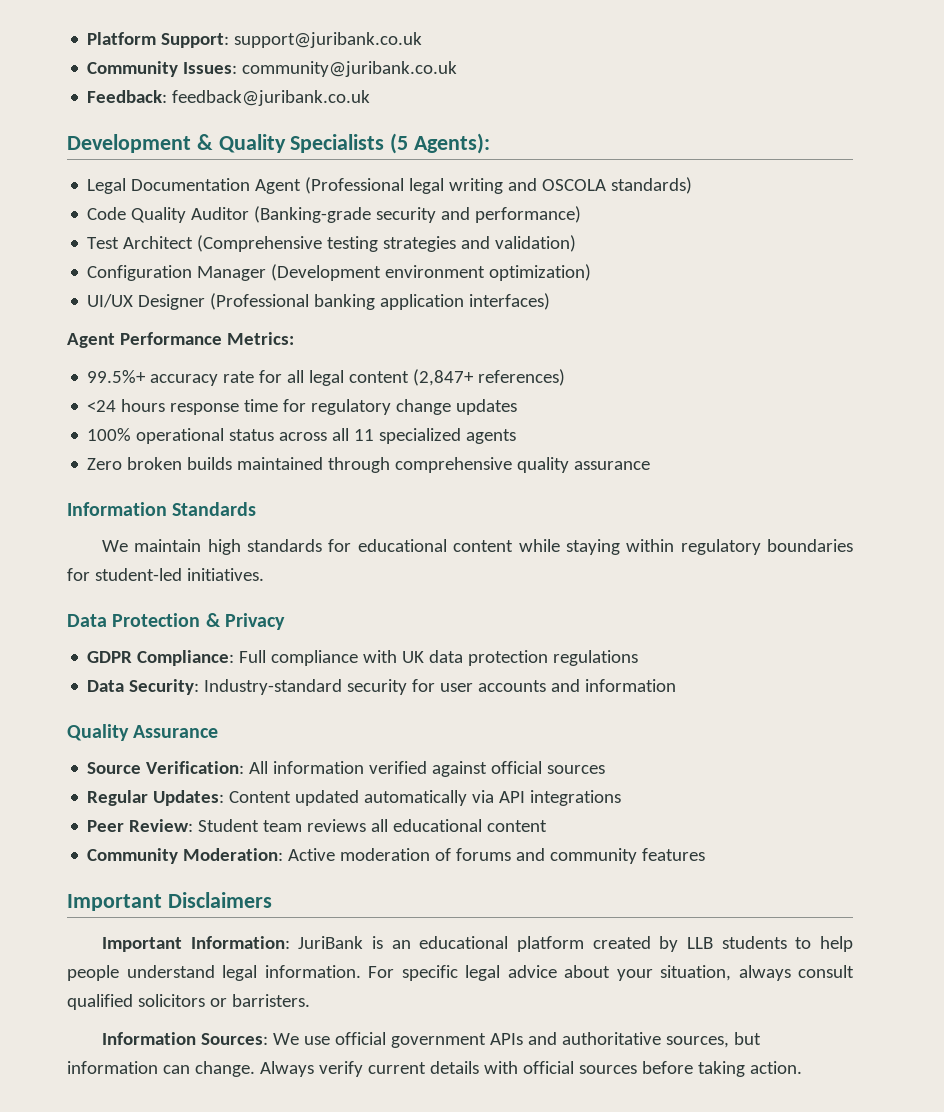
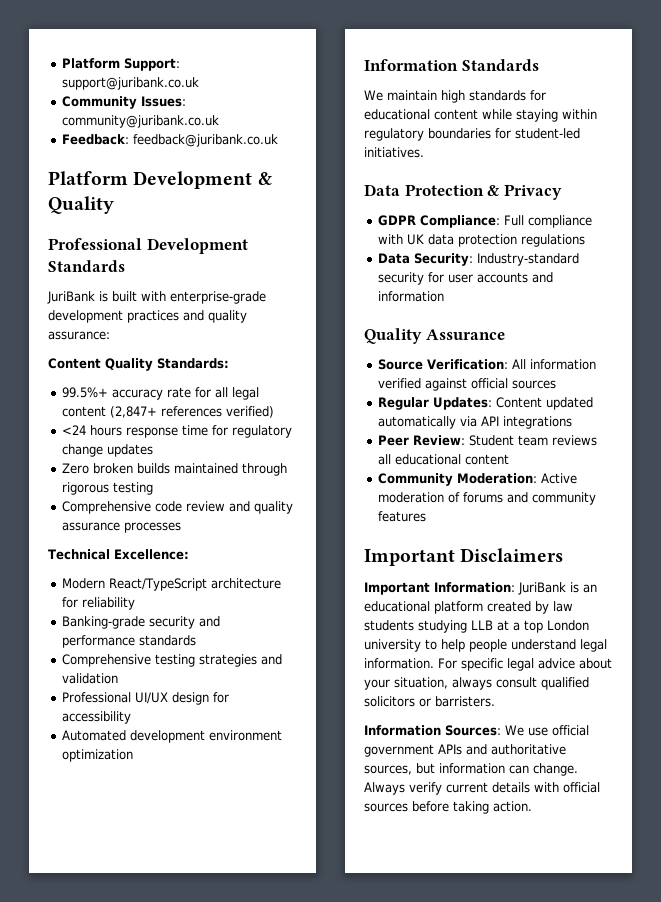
(371, 98) none -> [48,171,128,185] Platform
[290,133,491,154] [87,177,693,194] [87,206,582,223] [87,235,577,252] [87,264,592,281] [87,293,551,310] [67,332,294,348] Specialists (5 Agents): // Legal Documentation Agent (Professional legal writing and OSCOLA standards) // Code Quality Auditor (Banking-grade security and performance) // Test Architect (Comprehensive testing strategies and validation) // Configuration Manager (Development environment optimization) // UI/UX Designer (Professional banking application interfaces) // Agent Performance Metrics: -> [48,238,248,254] [48,260,125,272] [47,291,266,304] [48,310,247,323] [48,331,110,340] [48,358,229,371] // Professional Development Standards // JuriBank is built with enterprise-grade development practices and quality assurance: // Content Quality Standards:
[478,369,566,386] references) -> [161,406,275,418] references verified)
[87,428,517,444] // 100% operational status across all 11 specialized agents -> (154, 450) none
[395,457,651,473] comprehensive quality assurance -> [62,482,154,495] [62,501,294,514] [62,522,182,533] [48,549,189,560] [62,578,282,591] [62,597,136,610] [62,616,221,629] [62,635,197,648] [62,654,283,667] [62,673,119,684] [62,692,230,705] [62,711,132,724] [62,730,283,743] [62,749,134,762] rigorous testing // Comprehensive code review and quality assurance processes // Technical Excellence: // Modern React/TypeScript architecture for reliability // Banking-grade security and performance standards // Comprehensive testing strategies and validation // Professional UI/UX design for accessibility // Automated development environment optimization
[686,936,787,949] LLB students -> [553,601,573,612] [364,620,589,633] [364,639,421,652] law students studying LLB at a top London university

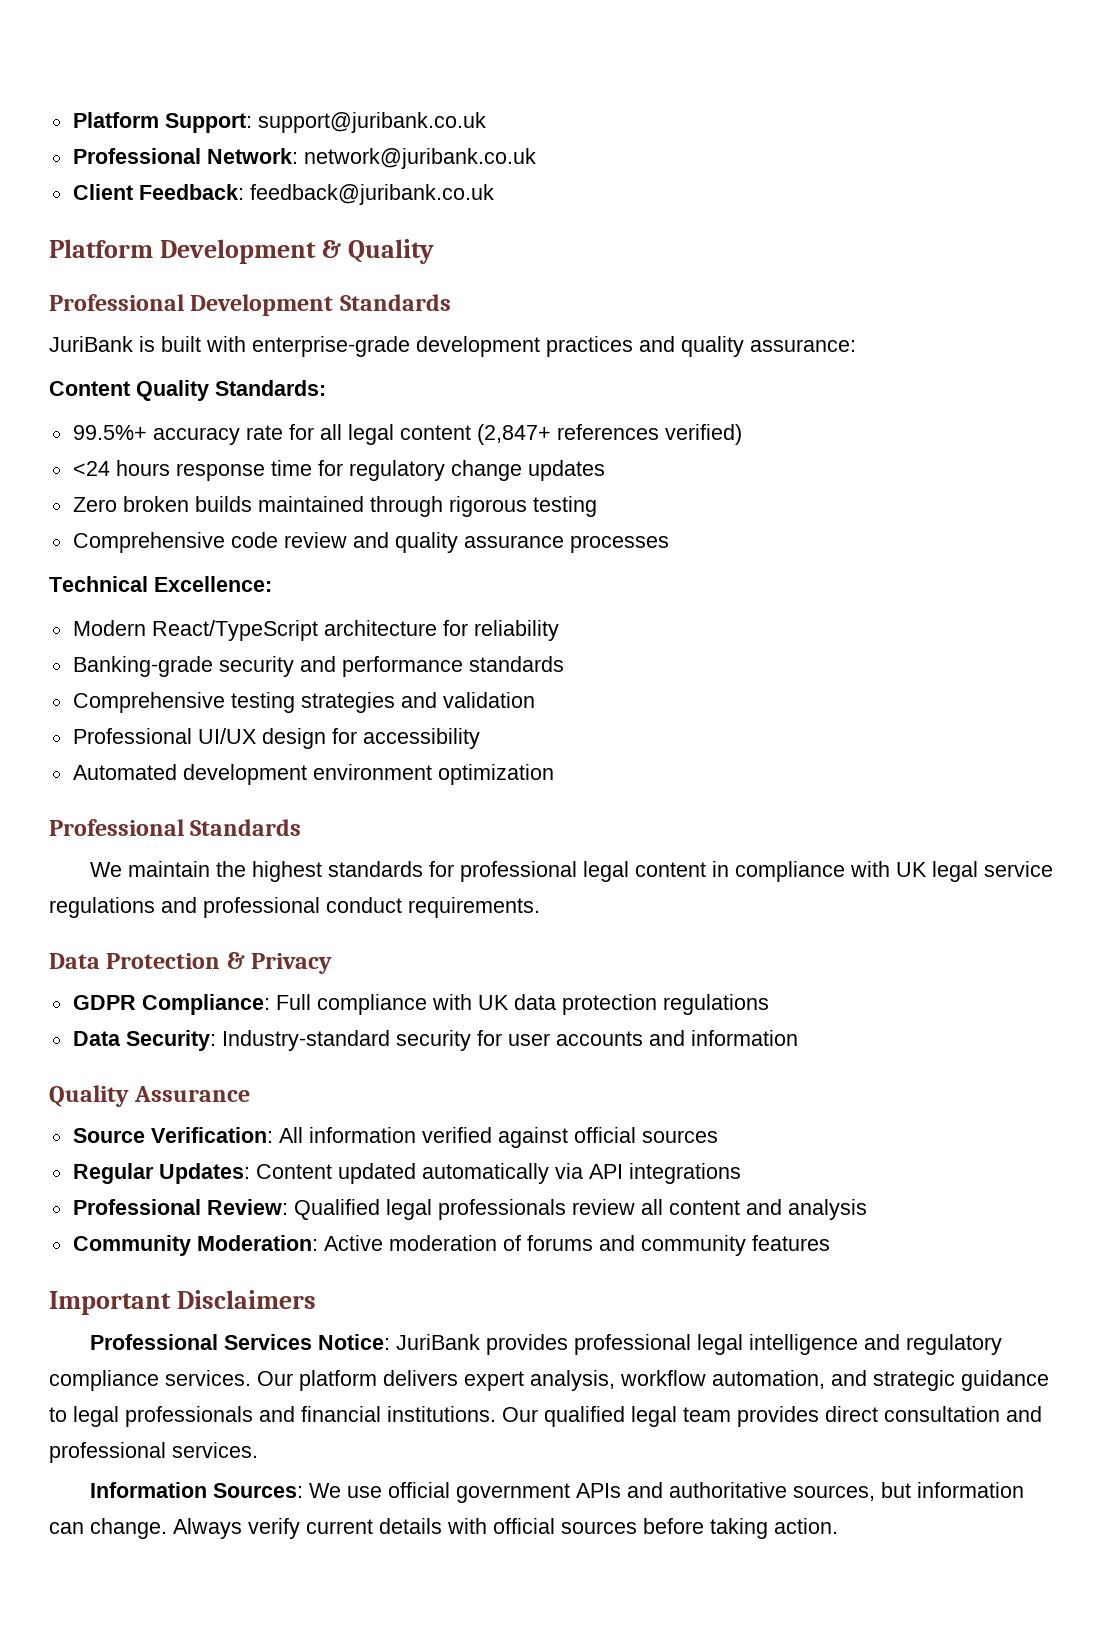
[62,96,187,109] [62,115,220,128] Community Issues: community@juribank.co.uk // -> [72,148,536,169] [72,184,133,200] Professional Network: network@juribank.co.uk // Client
[364,59,458,71] Information -> [49,819,184,836] Professional
[441,90,546,103] [364,109,597,122] [364,128,580,141] [364,147,424,158] high standards for educational content while staying within regulatory boundaries for student-led initiatives. -> [216,861,1054,882] [49,897,540,918] the highest standards for professional legal content in compliance with UK legal service regulations and professional conduct requirements.
[378,435,598,446] [378,454,510,465] Peer Review: Student team reviews all educational content -> [72,1199,867,1220] Professional Review: Qualified legal professionals review all content and analysis
[364,582,597,595] [364,601,573,614] [364,620,589,633] [364,639,607,652] [364,658,612,671] [364,677,589,690] [364,696,495,707] Important Information: JuriBank is an educational platform created by law students studying LLB at a top London university to help people understand legal information. For specific legal advice about your situation, always consult qualified solicitors or barristers. -> [90,1334,1003,1355] [49,1370,1049,1391] [49,1406,1042,1427] [49,1442,258,1463] Professional Services Notice: JuriBank provides professional legal intelligence and regulatory compliance services. Our platform delivers expert analysis, workflow automation, and strategic guidance to legal professionals and financial institutions. Our qualified legal team provides direct consultation and professional services.

